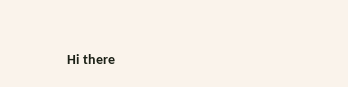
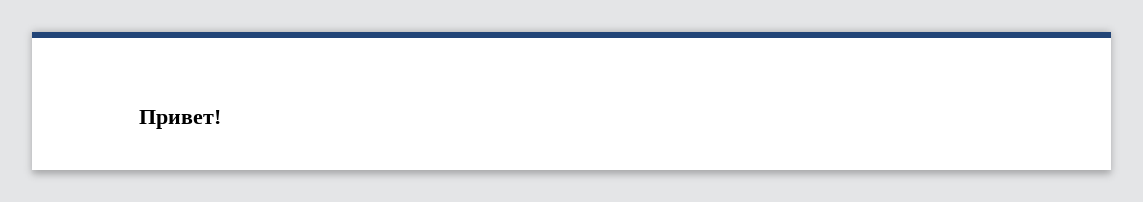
[67,54,115,64] Hi there -> [139,110,221,129] Привет!

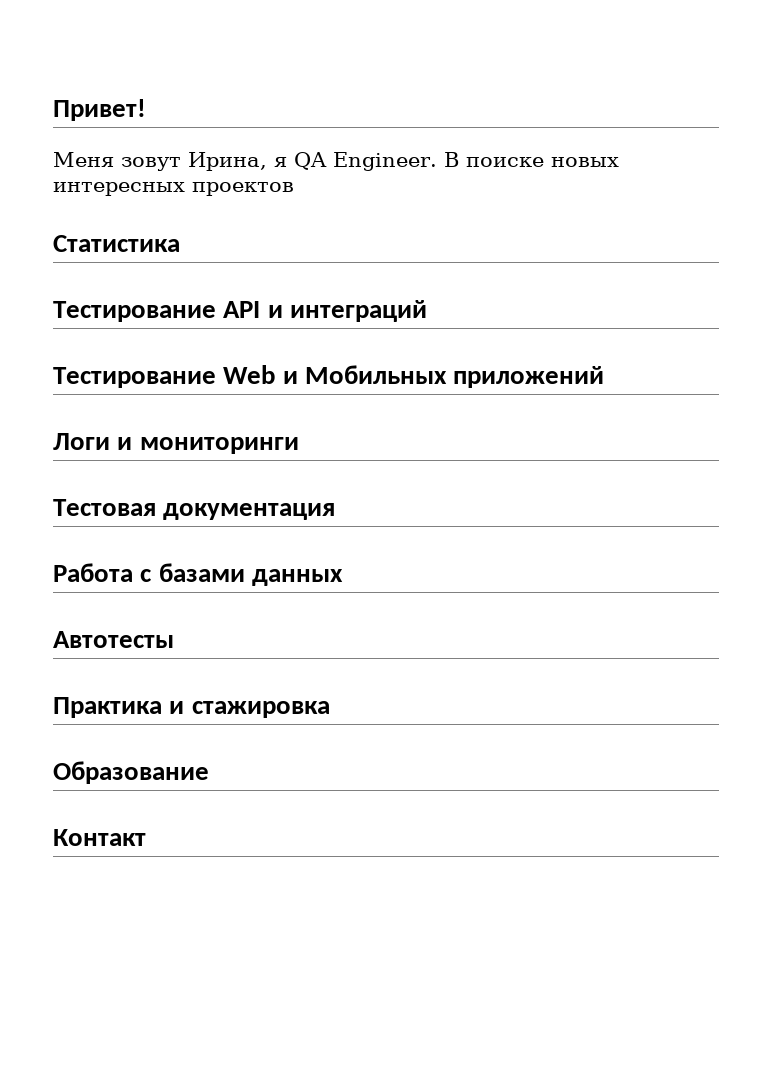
(221, 119) none -> [53,152,619,171] [53,182,294,196] [53,235,180,252] [53,300,427,322] [53,365,605,388] [53,433,299,454] [53,499,336,520] [53,563,343,586] [53,631,174,648] [53,697,330,718] [53,761,209,784] [53,829,146,846] // Меня зовут Ирина, я QA Engineer. В поиске новых интересных проектов // Статистика // Тестирование API и интеграций // Тестирование Web и Мобильных приложений // Логи и мониторинги // Тестовая документация // Работа с базами данных // Автотесты // Практика и стажировка // Образование // Контакт

